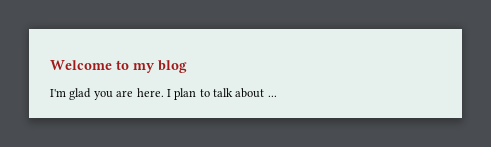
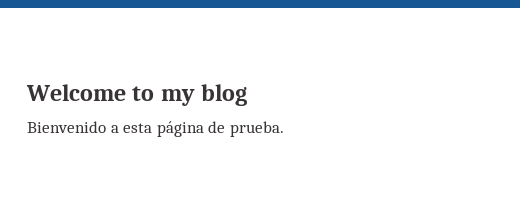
[50,88,277,100] I'm glad you are here. I plan to talk about ... -> [27,121,284,137] Bienvenido a esta página de prueba.

